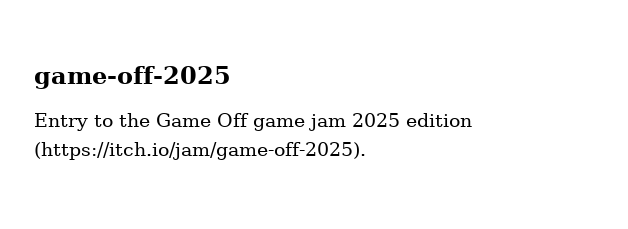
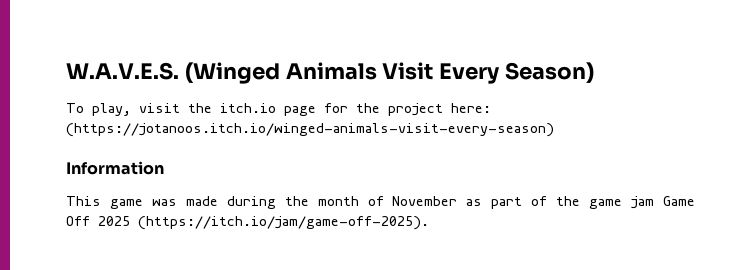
[34,66,231,89] [34,113,472,131] game-off-2025 // Entry to the Game Off game jam 2025 edition -> [66,62,595,84] [66,103,491,116] [66,123,554,137] [66,161,164,175] [66,196,695,209] [66,216,130,226] W.A.V.E.S. (Winged Animals Visit Every Season) // To play, visit the itch.io page for the project here: (https://jotanoos.itch.io/winged-animals-visit-every-season) // Information // This game was made during the month of November as part of the game jam Game Off 2025

